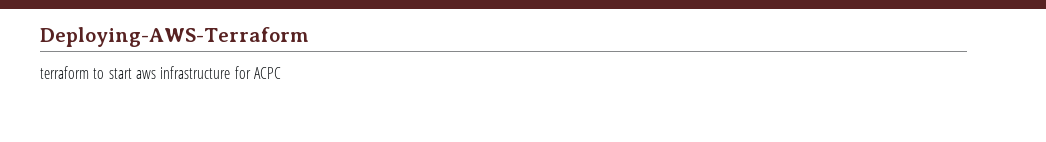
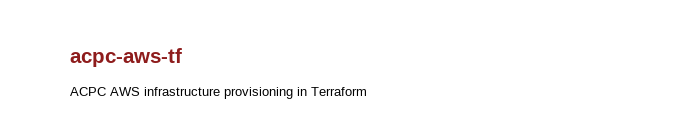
[40,27,309,47] [40,66,281,79] Deploying-AWS-Terraform // terraform to start aws infrastructure for ACPC -> [70,48,182,67] [70,87,367,99] acpc-aws-tf // ACPC AWS infrastructure provisioning in Terraform

